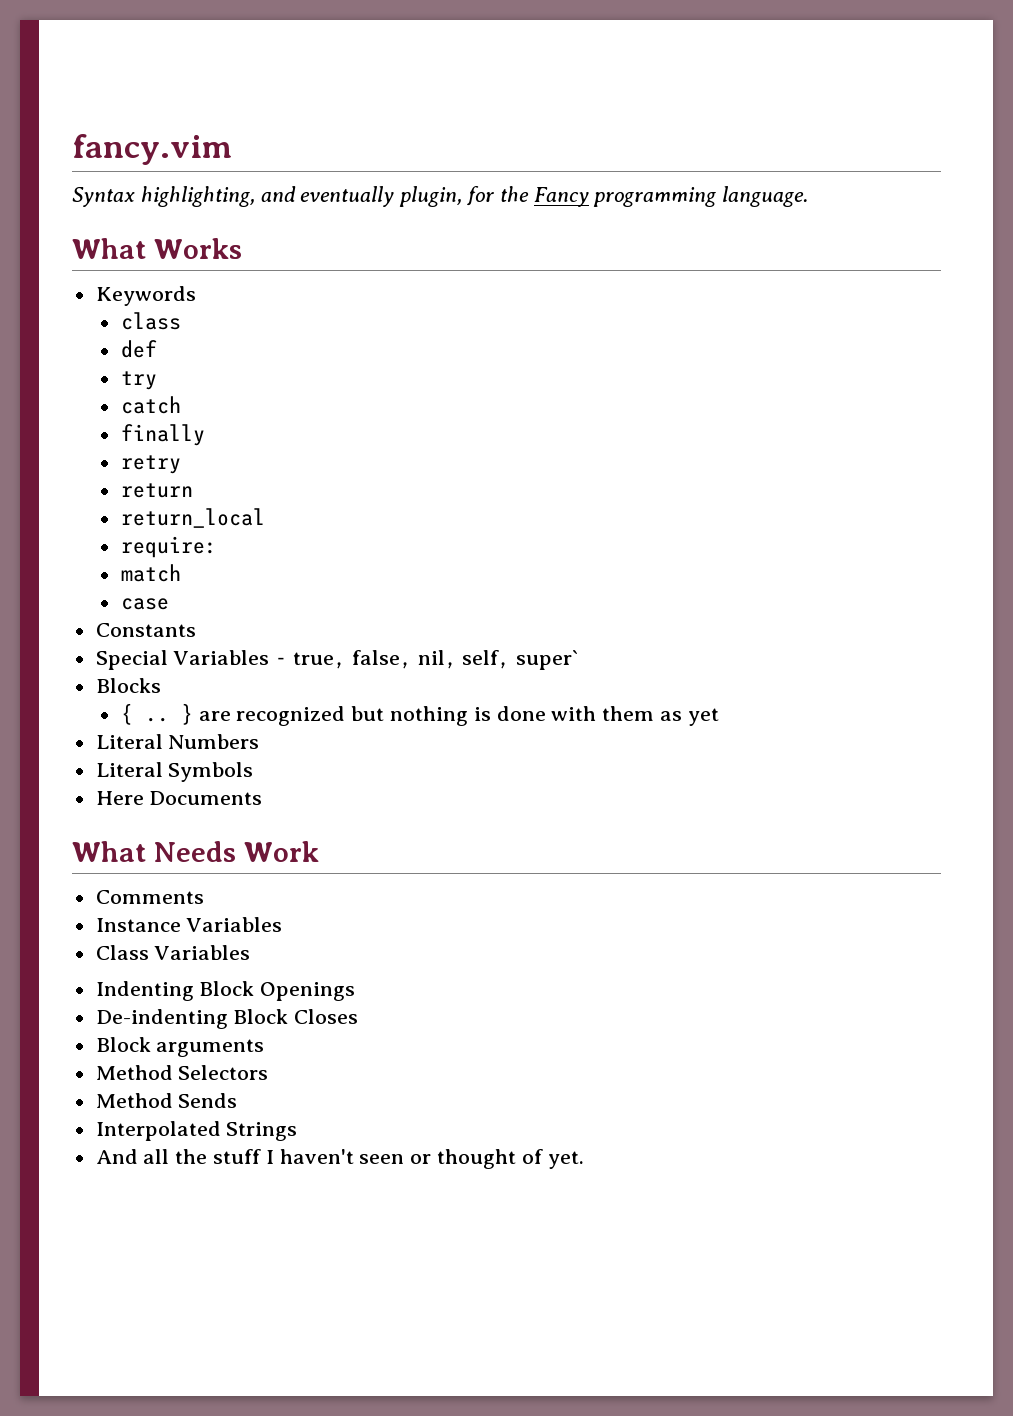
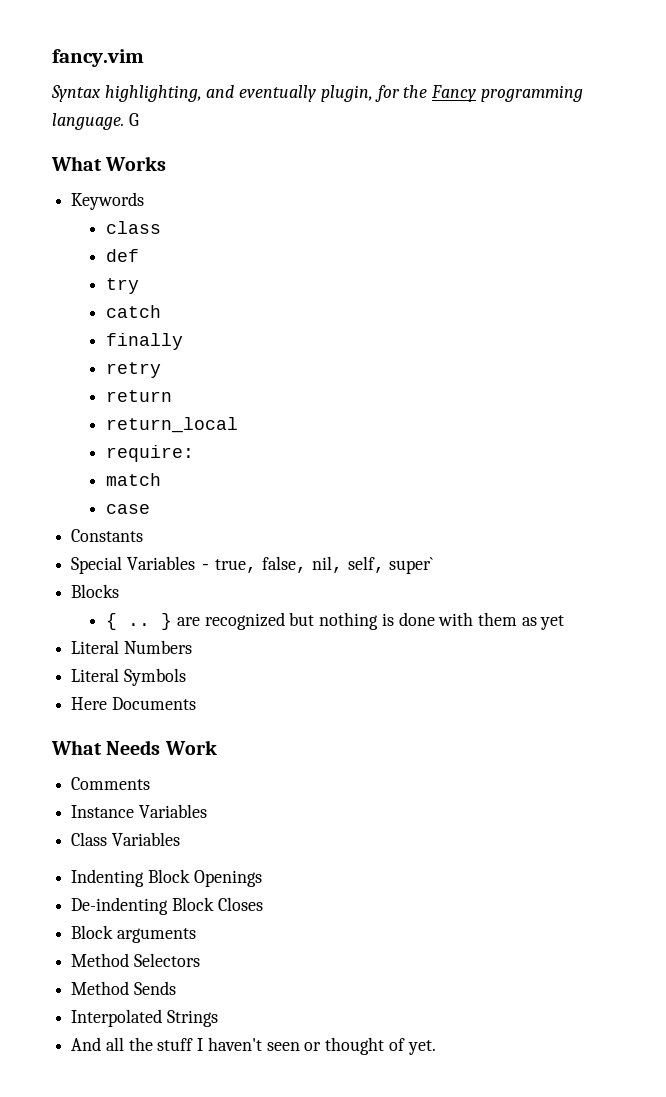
(809, 196) none -> [128,113,139,126] G

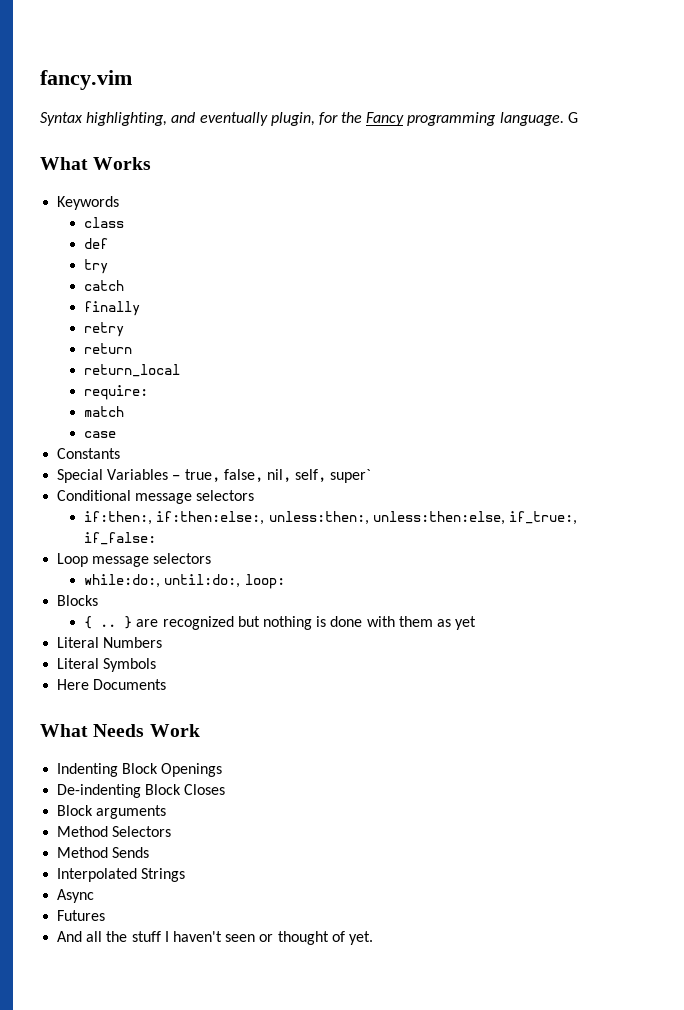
(434, 565) none -> [57,490,255,504] [84,511,577,525] [84,532,157,545] [57,553,212,567] [84,574,285,589] // Conditional message selectors // if:then:, if:then:else:, unless:then:, unless:then:else, if_true:, if_false: // Loop message selectors // while:do:, until:do:, loop:
[71,777,151,790] [71,804,207,818] [71,832,180,846] // Comments // Instance Variables // Class Variables -> (200, 730) none
(218, 1018) none -> [57,889,95,903] [57,910,106,921] // Async // Futures

